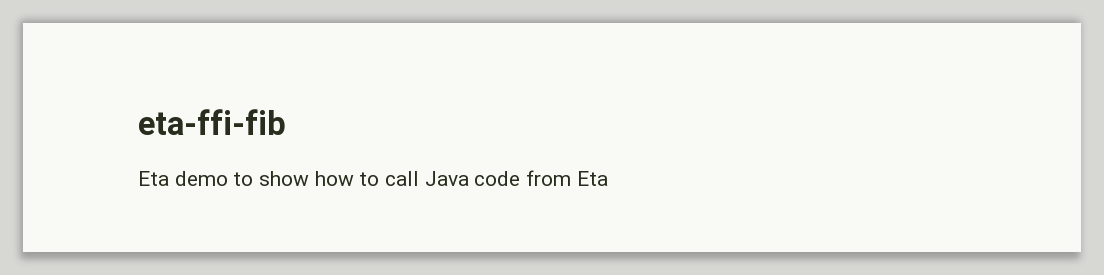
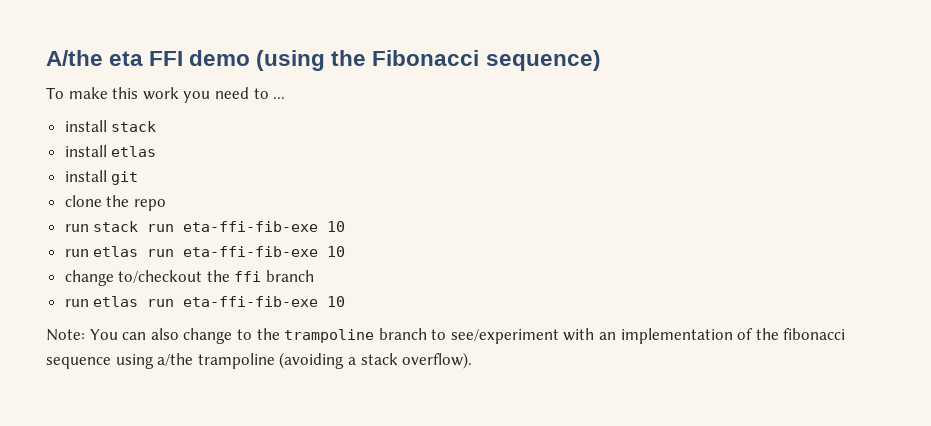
[138,109,286,135] [138,170,608,186] eta-ffi-fib // Eta demo to show how to call Java code from Eta -> [46,50,601,71] [46,87,286,103] [64,120,157,132] [64,145,157,157] [64,170,139,185] [64,195,166,211] [64,221,346,232] [64,246,346,257] [64,270,315,286] [64,296,346,307] [46,328,846,344] [46,352,473,369] A/the eta FFI demo (using the Fibonacci sequence) // To make this work you need to ... // install stack // install etlas // install git // clone the repo // run stack run eta-ffi-fib-exe 10 // run etlas run eta-ffi-fib-exe 10 // change to/checkout the ffi branch // run etlas run eta-ffi-fib-exe 10 // Note: You can also change to the trampoline branch to see/experiment with an implementation of the fibonacci sequence using a/the trampoline (avoiding a stack overflow).

